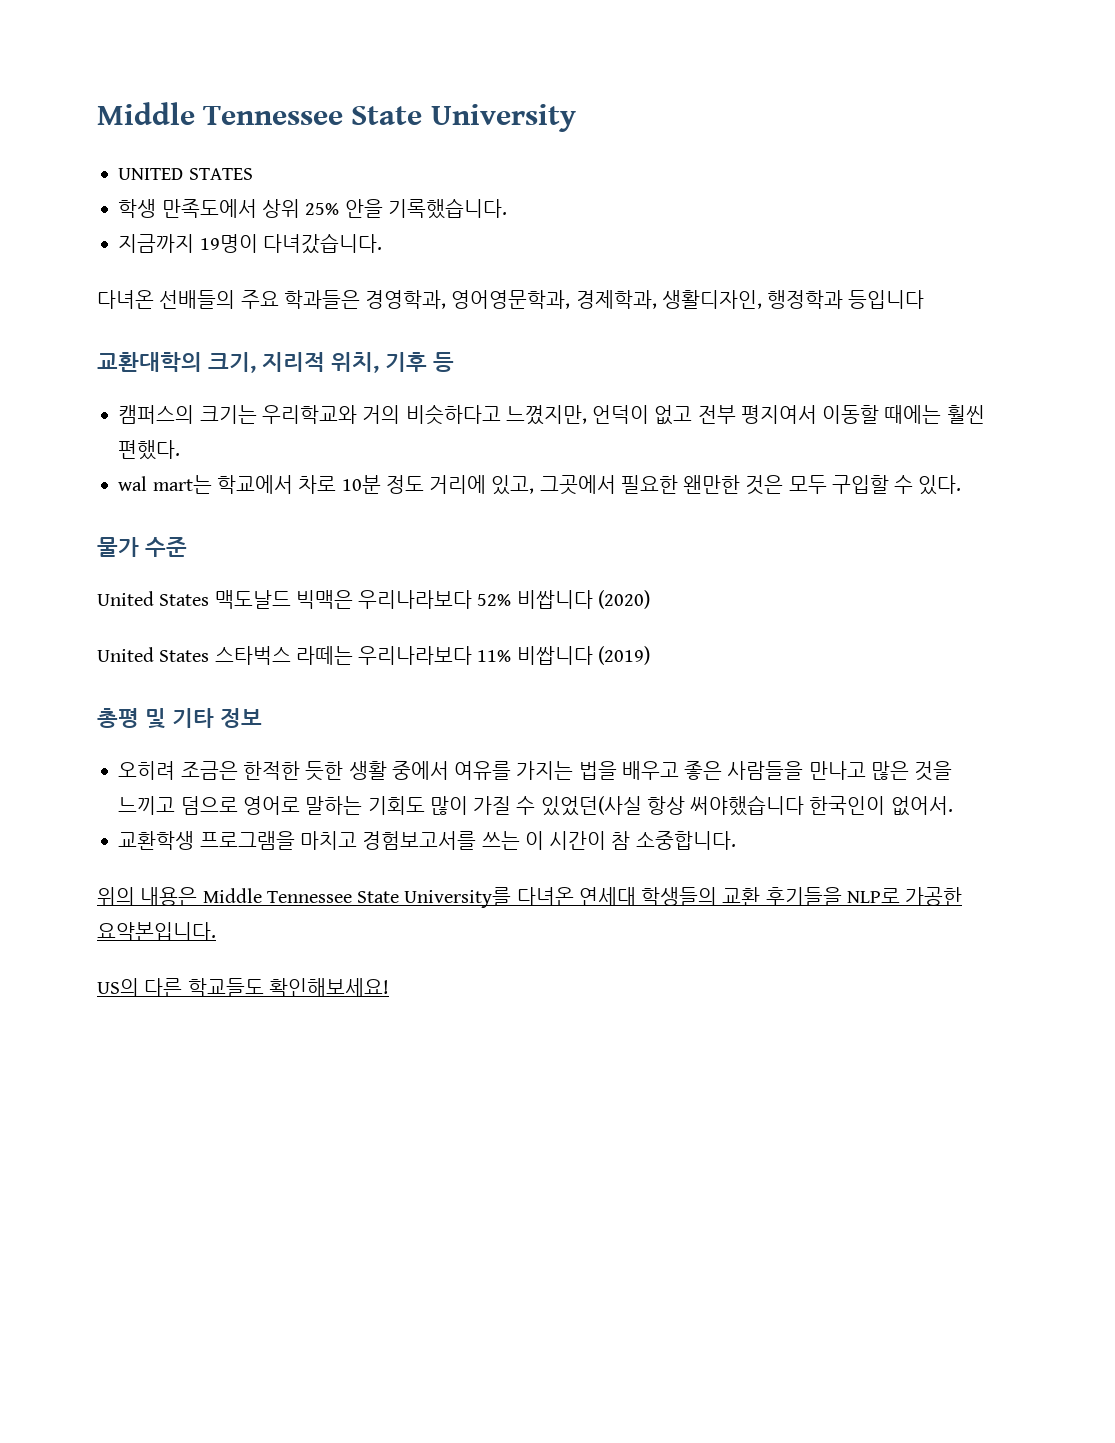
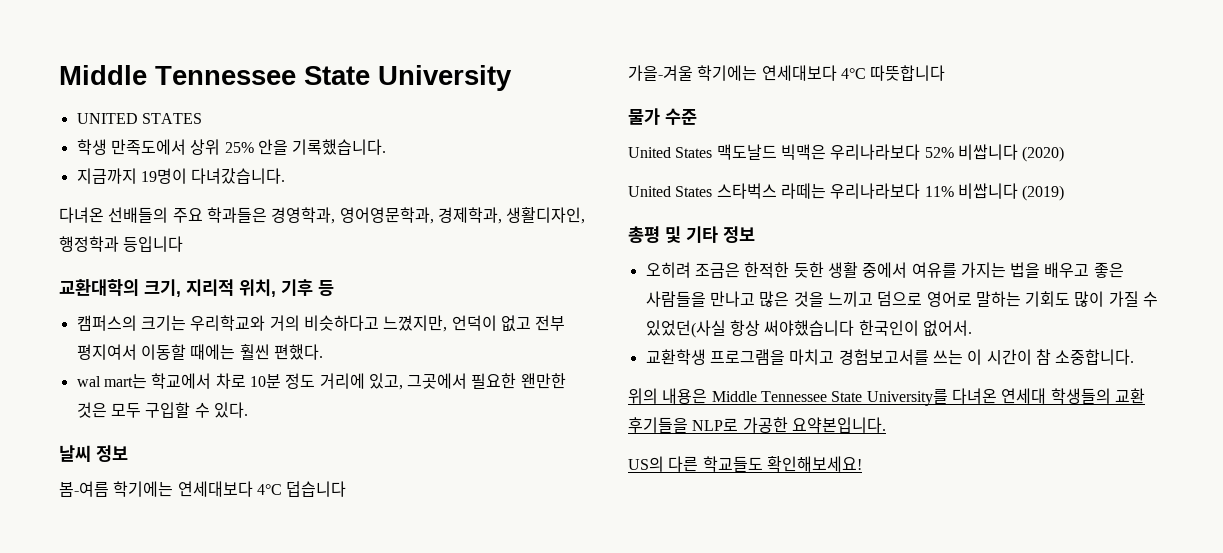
(962, 485) none -> [59,445,128,462] [59,481,347,497] [628,65,946,81] // 날씨 정보 // 봄-여름 학기에는 연세대보다 4°C 덥습니다 // 가을-겨울 학기에는 연세대보다 4°C 따뜻합니다

